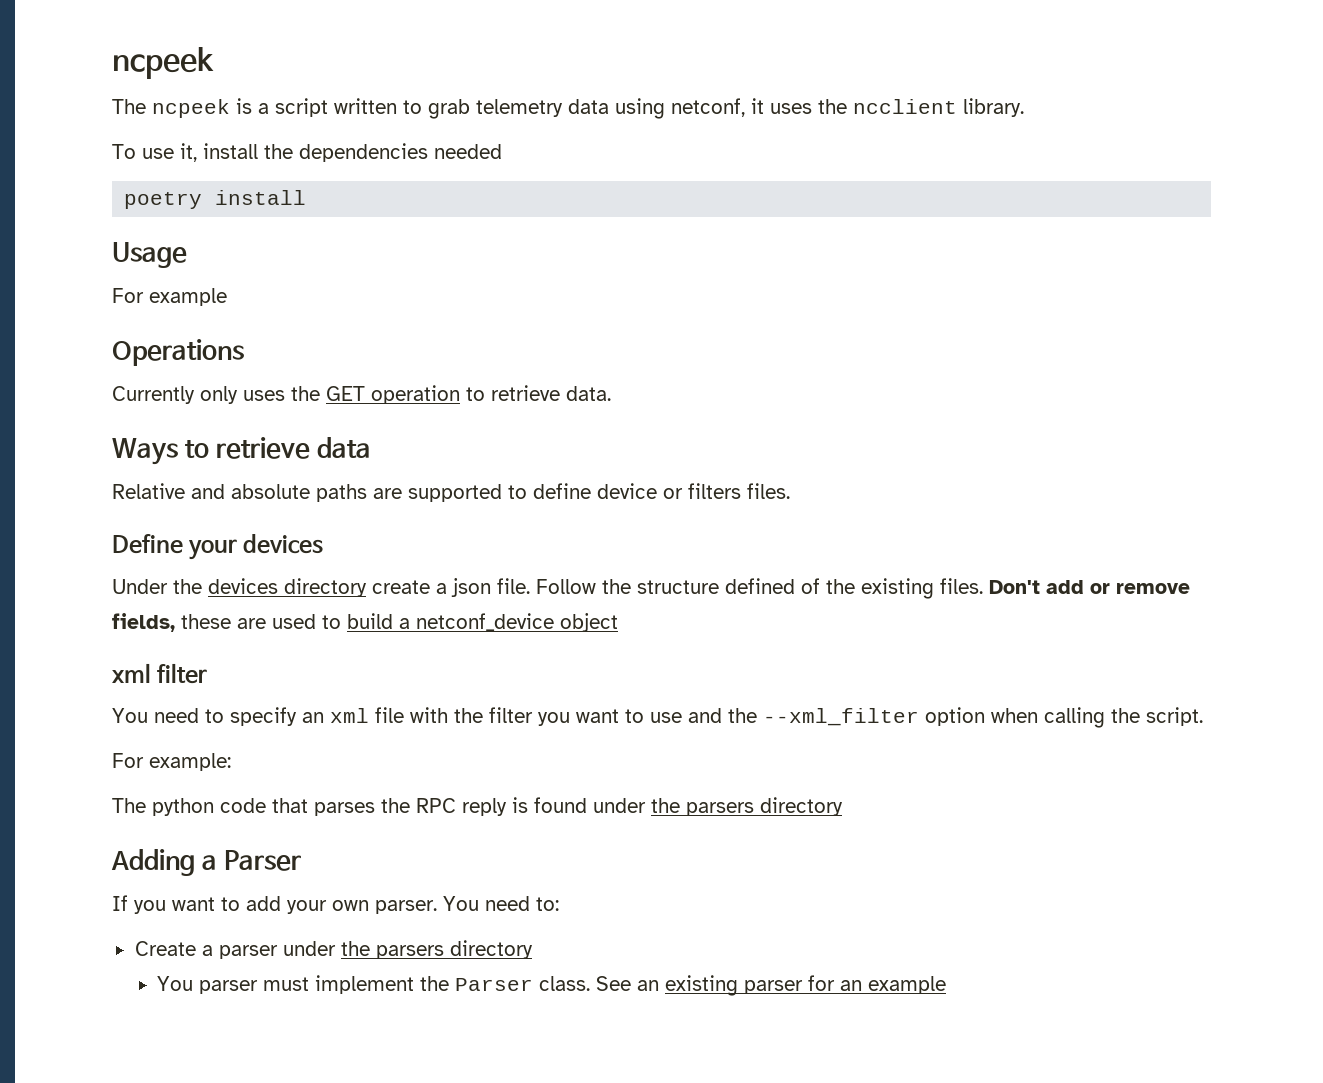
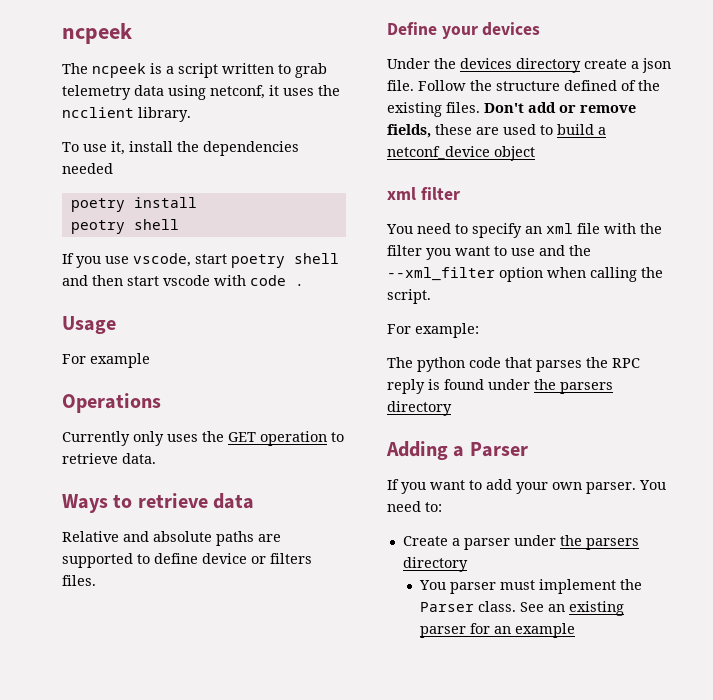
(307, 197) none -> [70,219,179,234] [62,253,339,268] [62,275,304,286] // peotry shell // If you use vscode, start poetry shell and then start vscode with code .

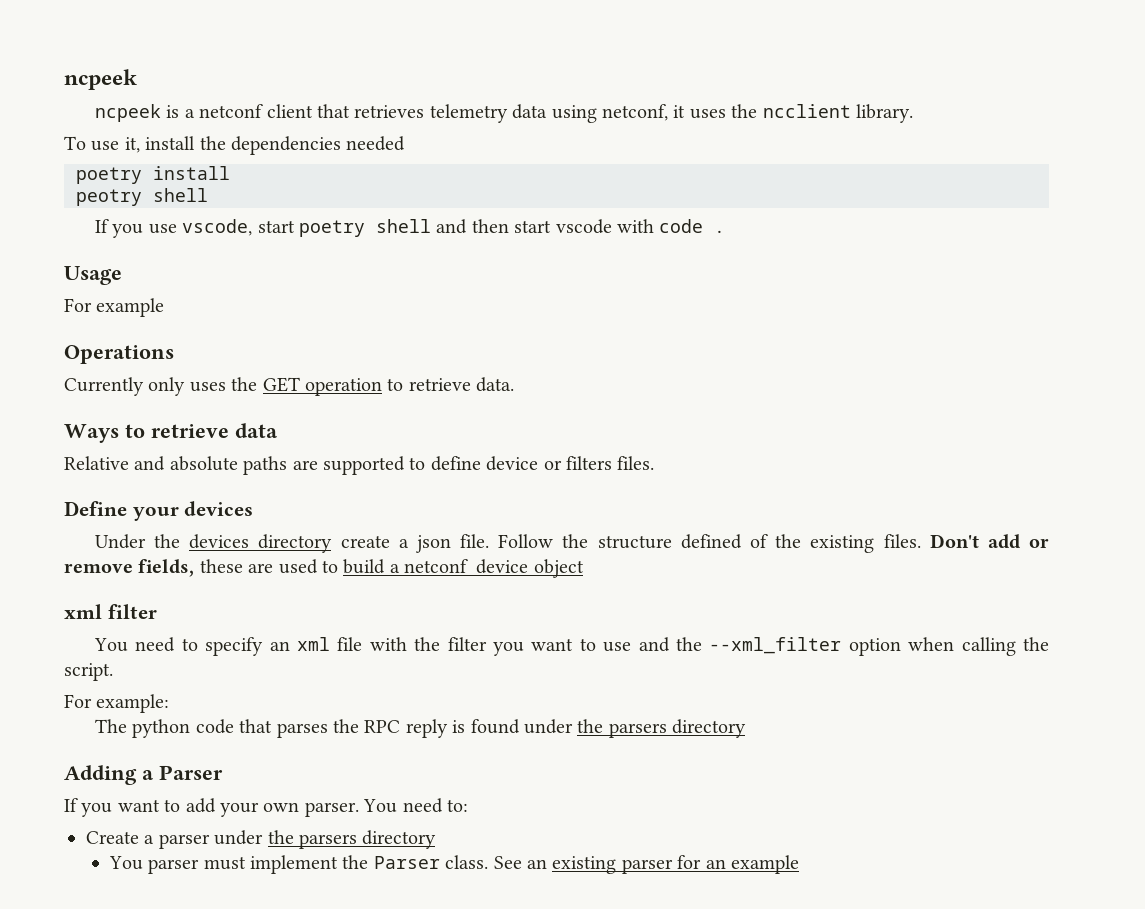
[62,63,88,74] The -> (137, 79) none
[178,63,327,78] script written to grab -> [199,104,425,118] netconf client that retrieves

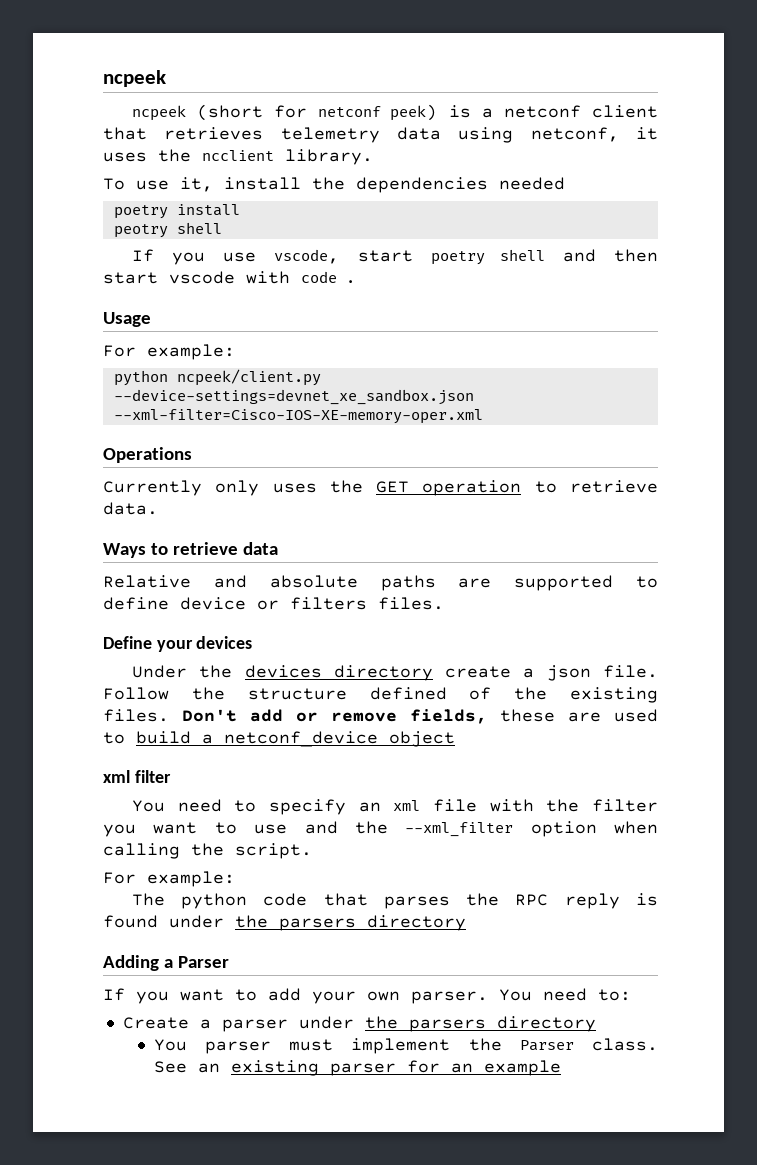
(161, 113) none -> [197,104,438,121] (short for netconf peek)
[96,298,165,317] example -> [147,344,235,360] [113,369,321,386] [113,389,474,405] [113,409,483,424] example: // python ncpeek/client.py --device-settings=devnet_xe_sandbox.json --xml-filter=Cisco-IOS-XE-memory-oper.xml

